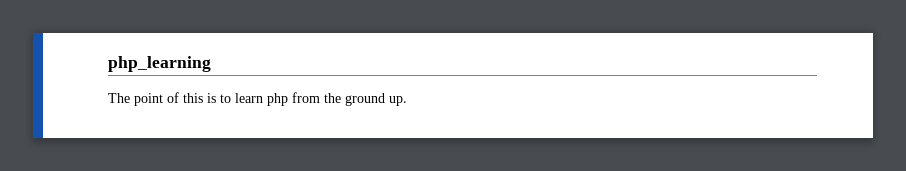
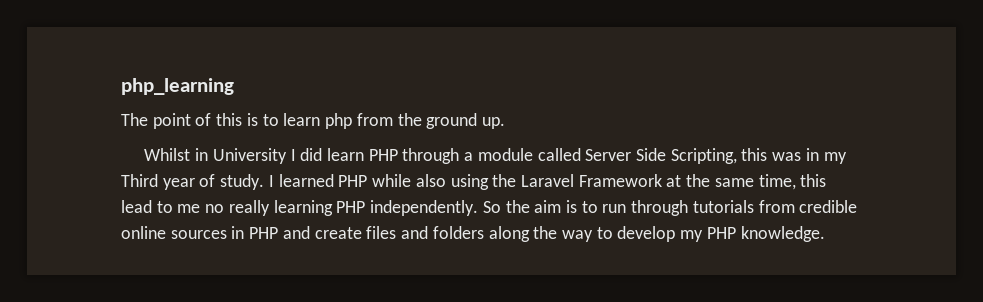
(407, 101) none -> [144,148,847,164] [121,174,827,190] [121,200,858,216] [121,226,825,242] // Whilst in University I did learn PHP through a module called Server Side Scripting, this was in my Third year of study. I learned PHP while also using the Laravel Framework at the same time, this lead to me no really learning PHP independently. So the aim is to run through tutorials from credible online sources in PHP and create files and folders along the way to develop my PHP knowledge.

